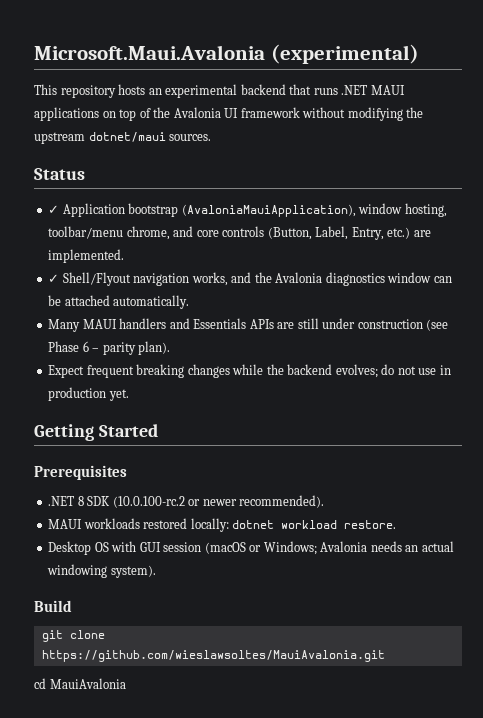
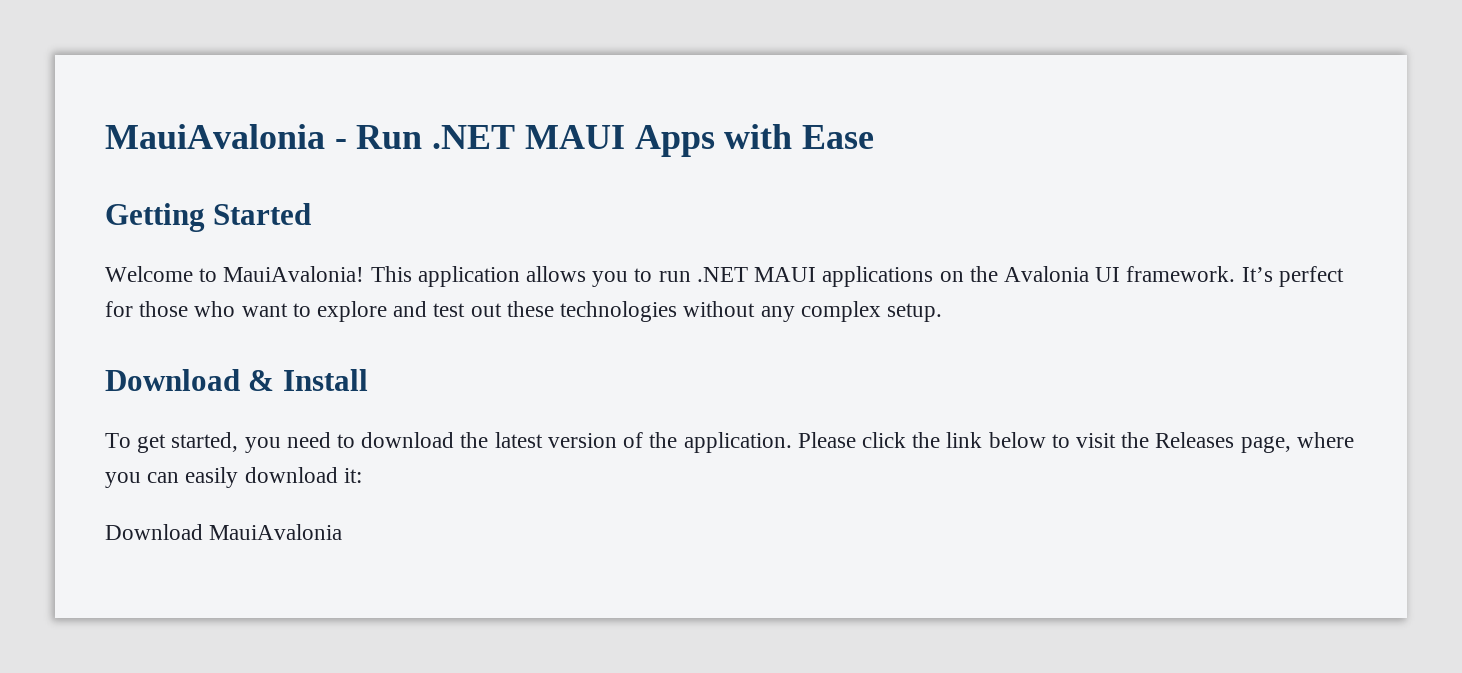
[34,44,419,64] [34,84,338,98] Microsoft.Maui.Avalonia (experimental) // This repository hosts an experimental backend that runs -> [105,124,875,157] [105,203,312,232] [105,266,691,287] MauiAvalonia - Run .NET MAUI Apps with Ease // Getting Started // Welcome to MauiAvalonia! This application allows you to run
[119,108,151,121] top of -> (964, 276) none
[240,107,424,121] [34,132,212,144] [34,168,85,180] [48,203,447,217] [48,226,431,240] [48,249,125,263] [48,272,452,286] [48,295,190,309] [48,318,449,332] [48,341,171,355] [48,364,451,378] [48,387,129,401] [34,424,158,441] [34,465,127,480] [48,495,325,508] [48,518,397,532] [48,541,454,555] [47,564,156,578] [34,600,72,612] [41,630,105,642] [41,650,385,662] [34,678,46,689] framework without modifying the upstream dotnet/maui sources. // Status // ✓ Application bootstrap (AvaloniaMauiApplication), window hosting, toolbar/menu chrome, and core controls (Button, Label, Entry, etc.) are implemented. // ✓ Shell/Flyout navigation works, and the Avalonia diagnostics window can be attached automatically. // Many MAUI handlers and Essentials APIs are still under construction (see Phase 6 – parity plan). // Expect frequent breaking changes while the backend evolves; do not use in production yet. // Getting Started // Prerequisites // .NET 8 SDK (10.0.100-rc.2 or newer recommended). // MAUI workloads restored locally: dotnet workload restore. // Desktop OS with GUI session (macOS or Windows; Avalonia needs an actual windowing system). // Build // git clone https://github.com/wieslawsoltes/MauiAvalonia.git // cd -> [1126,266,1344,287] [105,301,942,322] [105,369,368,391] [105,432,1354,453] [105,467,362,488] [105,524,203,540] framework. It’s perfect for those who want to explore and test out these technologies without any complex setup. // Download & Install // To get started, you need to download the latest version of the application. Please click the link below to visit the Releases page, where you can easily download it: // Download

